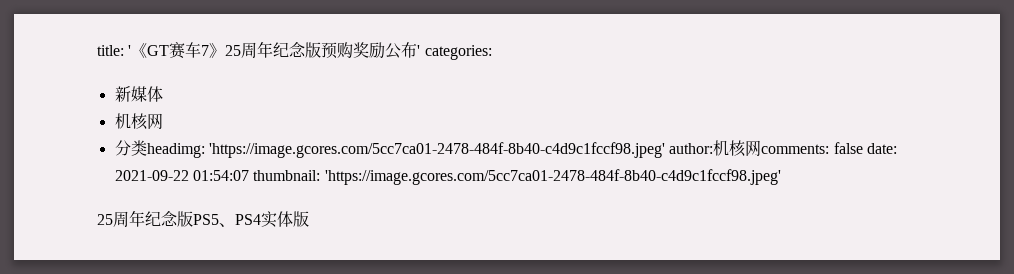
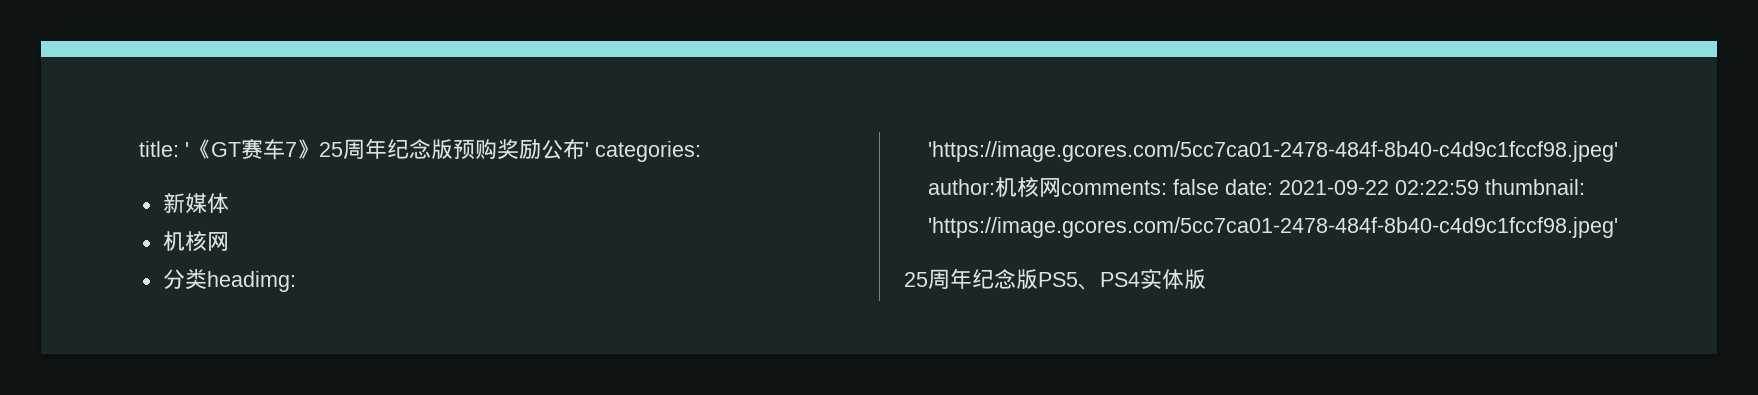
[192,170,249,181] 01:54:07 -> [1394,180,1479,195] 02:22:59

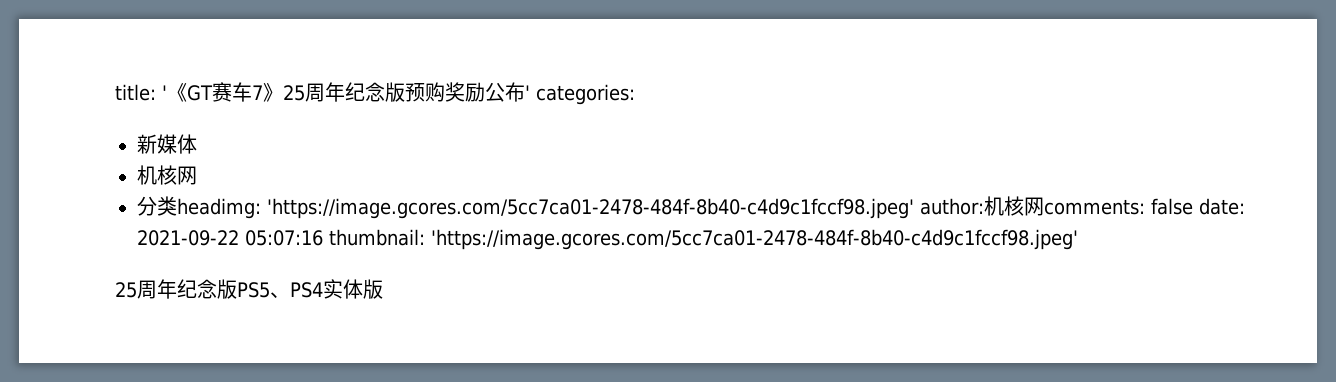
[1394,180,1479,195] 02:22:59 -> [245,230,323,246] 05:07:16

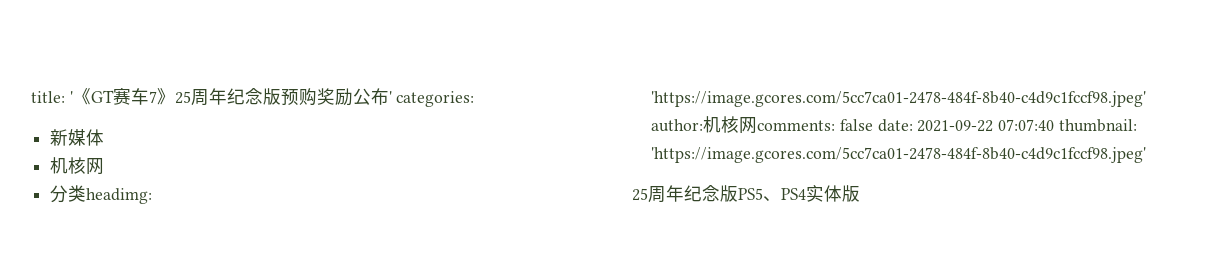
[245,230,323,246] 05:07:16 -> [998,119,1055,131] 07:07:40

